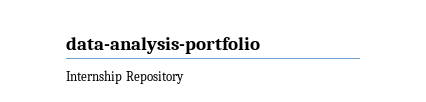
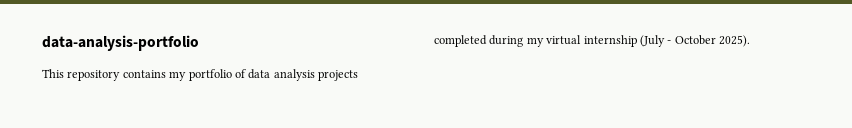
[66,70,184,84] Internship Repository -> [42,69,358,81] [434,35,750,47] This repository contains my portfolio of data analysis projects completed during my virtual internship (July - October 2025).

